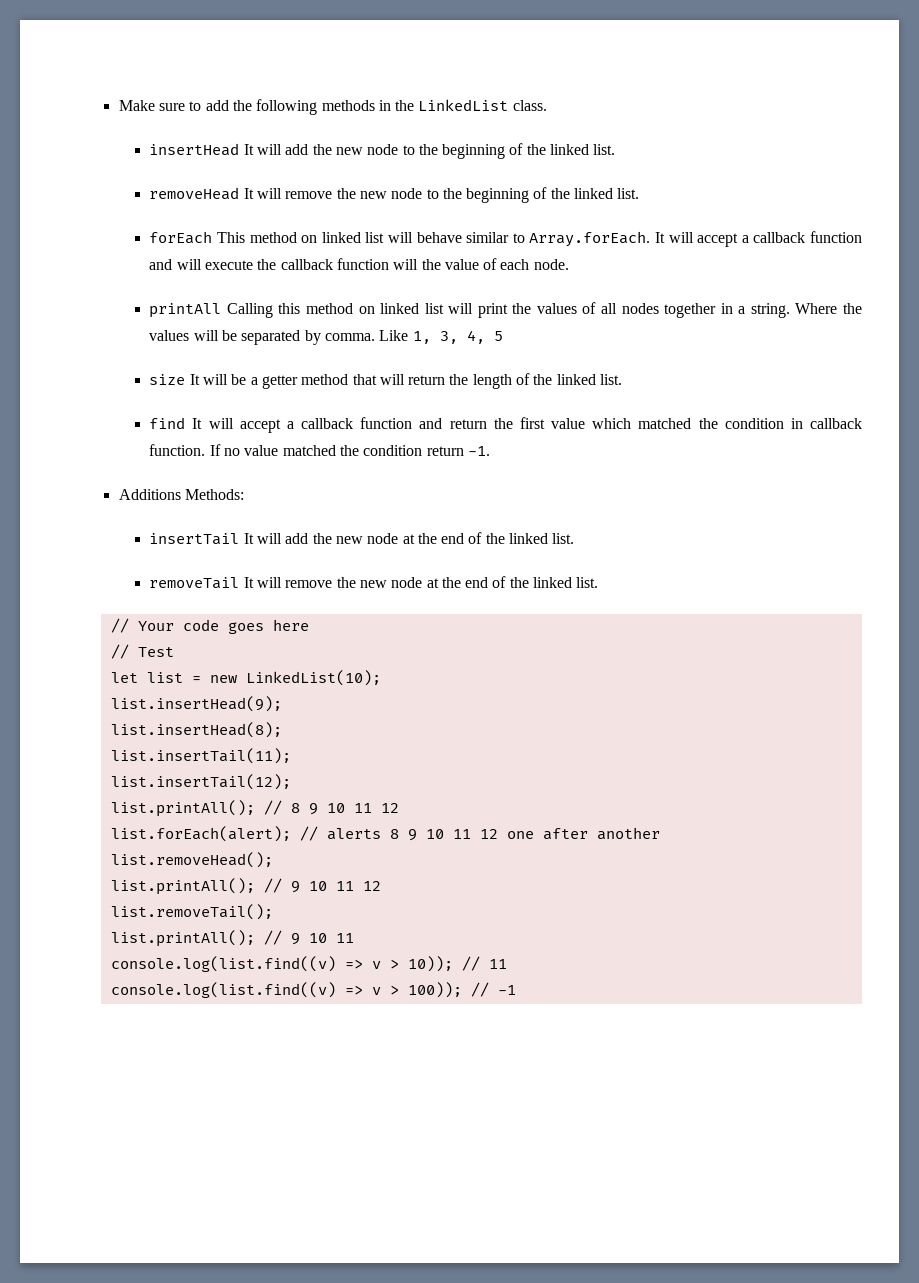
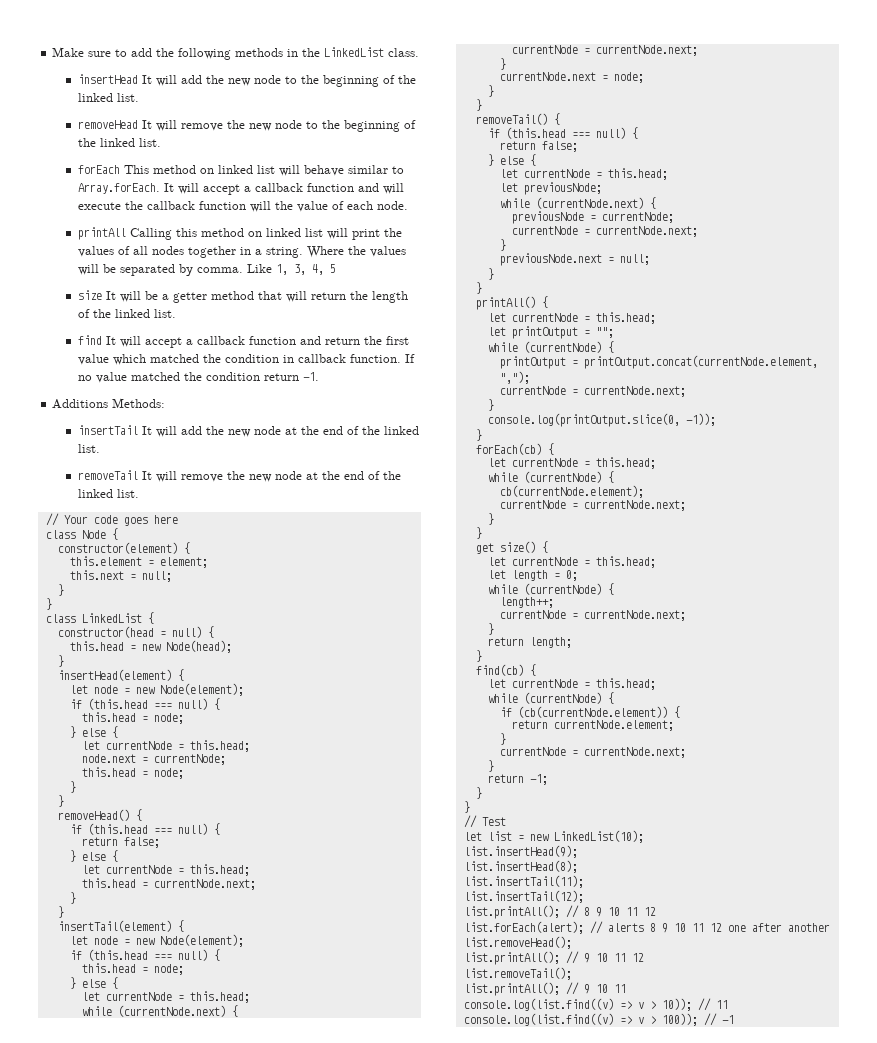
(309, 625) none -> [45,528,118,540] [57,542,190,554] [69,556,208,568] [69,570,172,582] [57,584,64,596] [45,598,52,610] [45,612,154,624] [57,626,214,638] [69,640,232,653] [57,655,64,667] [57,669,184,681] [69,683,244,696] [69,698,220,710] [81,712,184,724] [69,726,118,738] [81,740,250,752] [81,754,226,765] [81,767,184,779] [69,781,76,793] [57,795,64,807] [57,809,142,821] [69,823,220,835] [81,837,160,848] [69,850,118,862] [81,864,250,876] [81,878,256,890] [69,892,76,904] [57,906,64,918] [57,920,184,932] [69,934,244,947] [69,949,220,961] [81,963,184,975] [69,977,118,989] [81,991,250,1003] [81,1005,238,1017] [511,45,698,56] [499,58,506,70] [499,72,644,83] [487,85,494,97] [475,99,482,111] [475,113,560,125] [487,127,638,139] [499,141,578,152] [487,154,536,166] [499,168,668,180] [499,182,602,195] [499,197,656,209] [511,211,674,224] [511,226,698,237] [499,239,506,251] [499,253,650,266] [487,268,494,280] [475,282,482,294] [475,296,548,310] [487,312,656,324] [487,326,614,339] [487,341,614,353] [499,355,818,369] [499,371,530,384] [499,386,686,397] [487,399,494,411] [487,413,716,427] [475,429,482,441] [475,443,554,455] [487,457,656,469] [487,471,614,483] [499,485,644,498] [499,500,686,511] [487,513,494,525] [475,527,482,539] [475,541,548,554] [487,556,656,568] [487,570,578,581] [487,583,614,595] [499,597,554,608] [499,610,686,621] [487,623,494,635] [487,637,572,648] [475,650,482,662] [475,664,536,676] [487,678,656,690] [487,692,614,704] [499,706,680,718] [511,720,674,731] [499,733,506,745] [499,747,686,758] [487,760,494,772] [487,774,548,785] [475,787,482,799] [463,801,470,813] // class Node { // constructor(element) { // this.element = element; // this.next = null; // } // } // class LinkedList { // constructor(head = null) { // this.head = new Node(head); // } // insertHead(element) { // let node = new Node(element); // if (this.head === null) { // this.head = node; // } else { // let currentNode = this.head; // node.next = currentNode; // this.head = node; // } // } // removeHead() { // if (this.head === null) { // return false; // } else { // let currentNode = this.head; // this.head = currentNode.next; // } // } // insertTail(element) { // let node = new Node(element); // if (this.head === null) { // this.head = node; // } else { // let currentNode = this.head; // while (currentNode.next) { // currentNode = currentNode.next; // } // currentNode.next = node; // } // } // removeTail() { // if (this.head === null) { // return false; // } else { // let currentNode = this.head; // let previousNode; // while (currentNode.next) { // previousNode = currentNode; // currentNode = currentNode.next; // } // previousNode.next = null; // } // } // printAll() { // let currentNode = this.head; // let printOutput = ""; // while (currentNode) { // printOutput = printOutput.concat(currentNode.element, ","); // currentNode = currentNode.next; // } // console.log(printOutput.slice(0, -1)); // } // forEach(cb) { // let currentNode = this.head; // while (currentNode) { // cb(currentNode.element); // currentNode = currentNode.next; // } // } // get size() { // let currentNode = this.head; // let length = 0; // while (currentNode) { // length++; // currentNode = currentNode.next; // } // return length; // } // find(cb) { // let currentNode = this.head; // while (currentNode) { // if (cb(currentNode.element)) { // return currentNode.element; // } // currentNode = currentNode.next; // } // return -1; // } // }

